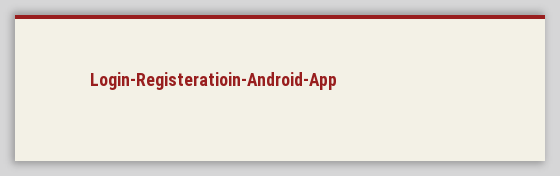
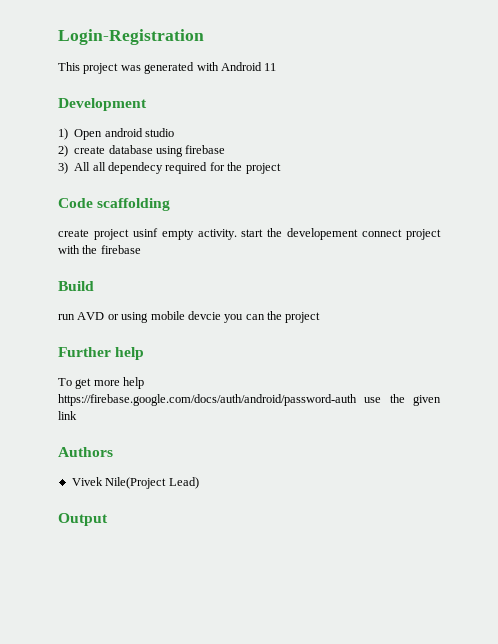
[90,72,337,90] Login-Registeratioin-Android-App -> [58,29,204,45] [58,62,277,74] [58,98,147,111] [58,128,174,140] [58,145,226,157] [58,162,281,174] [58,198,171,211] [58,228,441,240] [58,245,141,254] [58,281,94,291] [58,311,321,323] [58,347,145,360] [58,377,145,389] [58,394,441,406] [58,411,77,420] [58,447,113,457] [71,477,199,489] [58,513,108,526] Login-Registration // This project was generated with Android 11 // Development // 1) Open android studio // 2) create database using firebase // 3) All all dependecy required for the project // Code scaffolding // create project usinf empty activity. start the developement connect project with the firebase // Build // run AVD or using mobile devcie you can the project // Further help // To get more help https://firebase.google.com/docs/auth/android/password-auth use the given link // Authors // Vivek Nile(Project Lead) // Output

